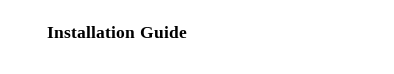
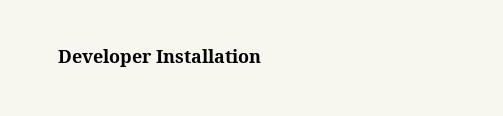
[47,26,187,38] Installation Guide -> [58,49,261,67] Developer Installation

